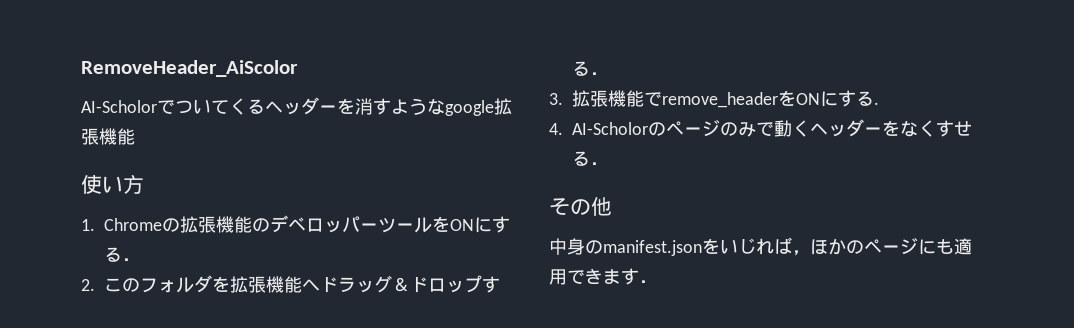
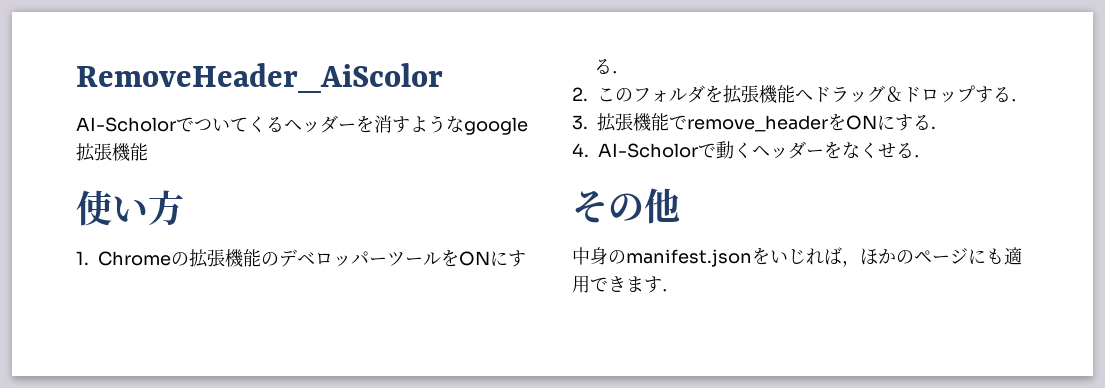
[648,120,756,137] のページのみ -> (698, 150) none
[936,120,954,137] す -> (878, 150) none

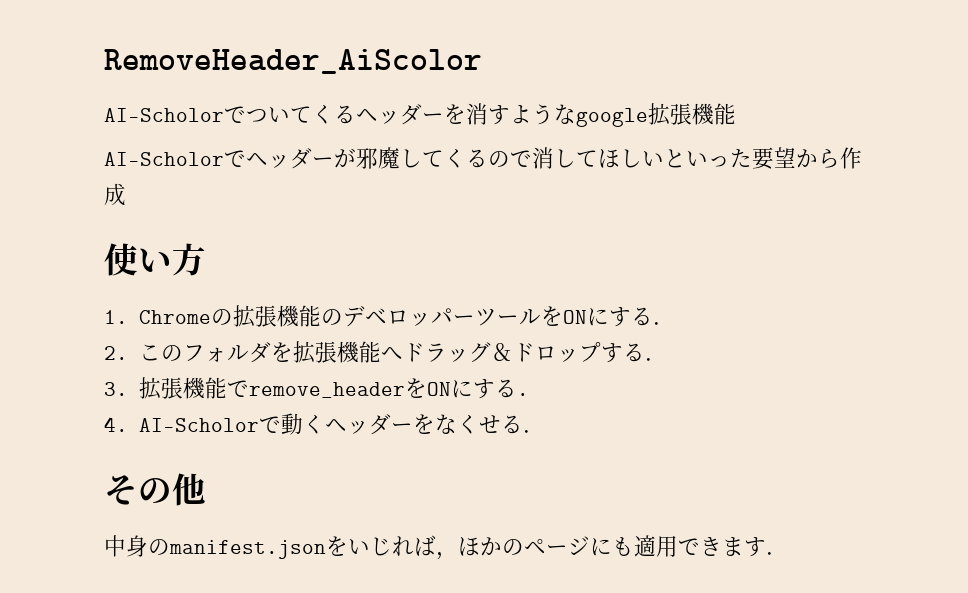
(148, 152) none -> [104,147,862,170] [104,183,126,206] // AI-Scholorでヘッダーが邪魔してくるので消してほしいといった要望から作成

